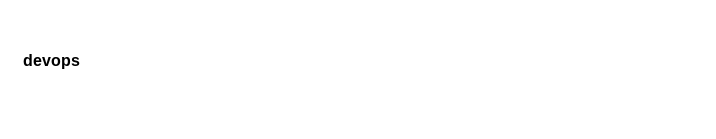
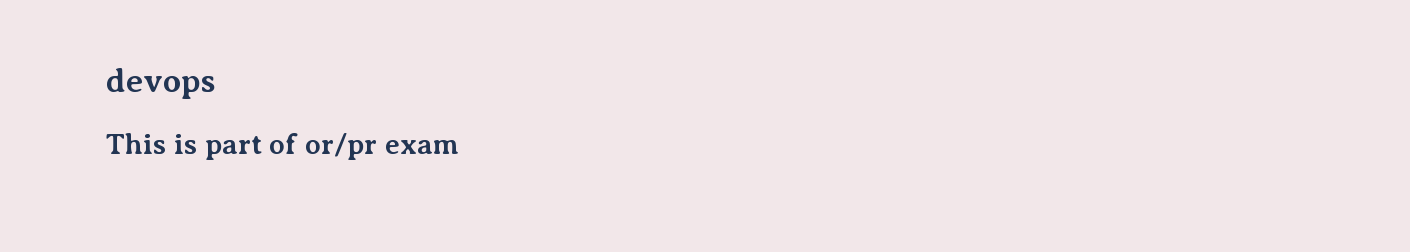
(80, 61) none -> [106,133,460,160] // This is part of or/pr exam

